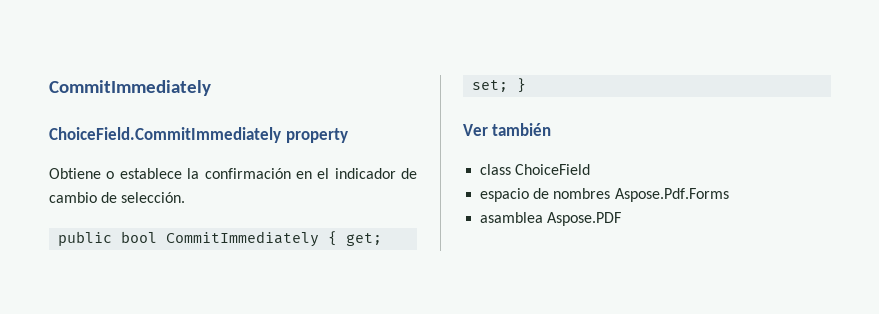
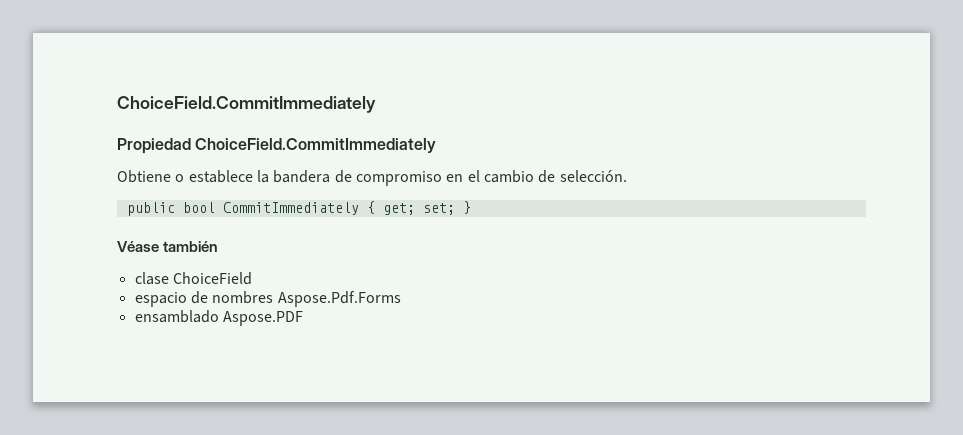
[49,80,211,96] [49,127,348,143] CommitImmediately // ChoiceField.CommitImmediately property -> [117,96,376,113] [117,138,437,154] ChoiceField.CommitImmediately // Propiedad ChoiceField.CommitImmediately
[204,168,417,179] confirmación en el indicador de -> [273,170,480,186] bandera de compromiso en el
[463,124,488,136] Ver -> [117,241,159,252] Véase
[480,164,512,175] class -> [134,272,169,285] clase
[480,212,544,223] asamblea -> [134,310,219,323] ensamblado

